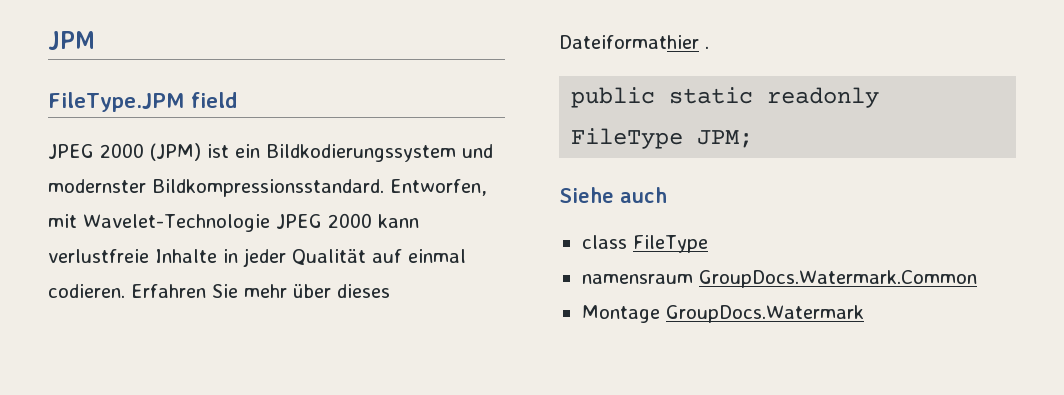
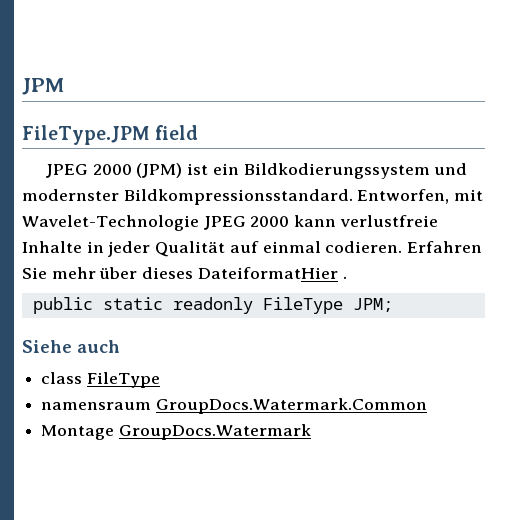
[559,35,699,49] Dateiformathier -> [197,267,338,279] DateiformatHier

